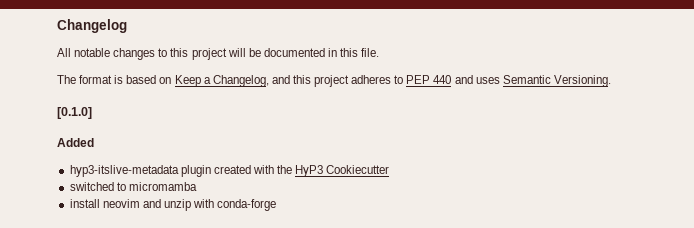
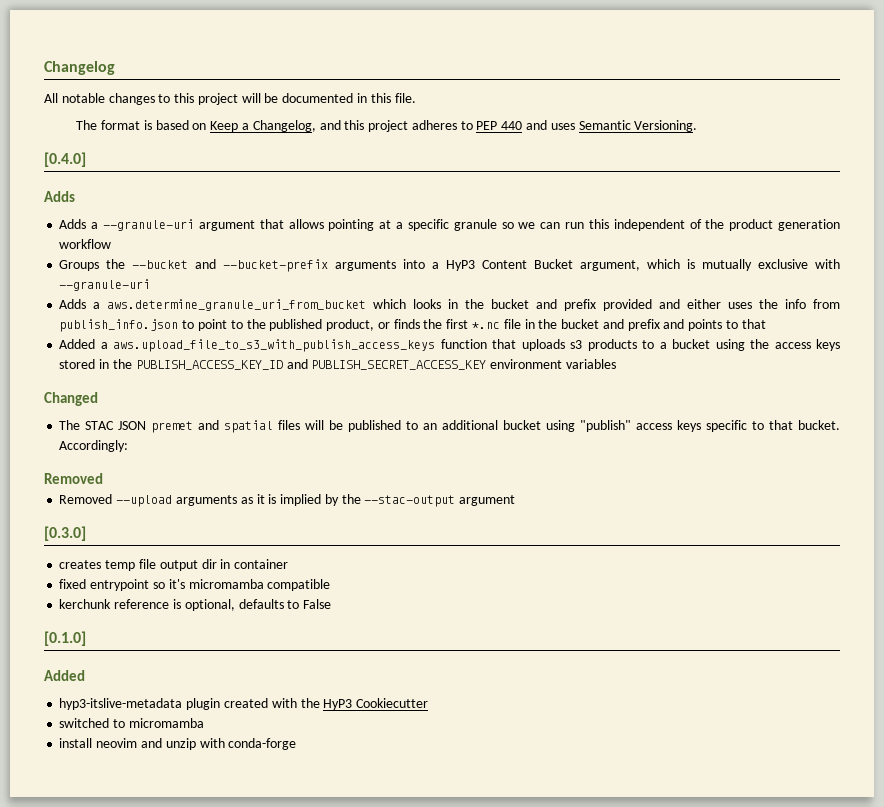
(611, 81) none -> [44,152,86,167] [44,191,75,202] [59,219,841,231] [59,239,112,249] [59,259,841,272] [59,279,151,291] [59,299,841,311] [59,319,766,332] [59,339,840,352] [59,359,616,370] [44,392,98,406] [59,420,841,433] [59,440,129,452] [44,473,103,484] [59,494,516,507] [44,526,86,541] [59,559,289,571] [59,579,331,591] [59,599,332,611] // [0.4.0] // Adds // Adds a --granule-uri argument that allows pointing at a specific granule so we can run this independent of the product generation workflow // Groups the --bucket and --bucket-prefix arguments into a HyP3 Content Bucket argument, which is mutually exclusive with --granule-uri // Adds a aws.determine_granule_uri_from_bucket which looks in the bucket and prefix provided and either uses the info from publish_info.json to point to the published product, or finds the first *.nc file in the bucket and prefix and points to that // Added a aws.upload_file_to_s3_with_publish_access_keys function that uploads s3 products to a bucket using the access keys stored in the PUBLISH_ACCESS_KEY_ID and PUBLISH_SECRET_ACCESS_KEY environment variables // Changed // The STAC JSON premet and spatial files will be published to an additional bucket using "publish" access keys specific to that bucket. Accordingly: // Removed // Removed --upload arguments as it is implied by the --stac-output argument // [0.3.0] // creates temp file output dir in container // fixed entrypoint so it's micromamba compatible // kerchunk reference is optional, defaults to False

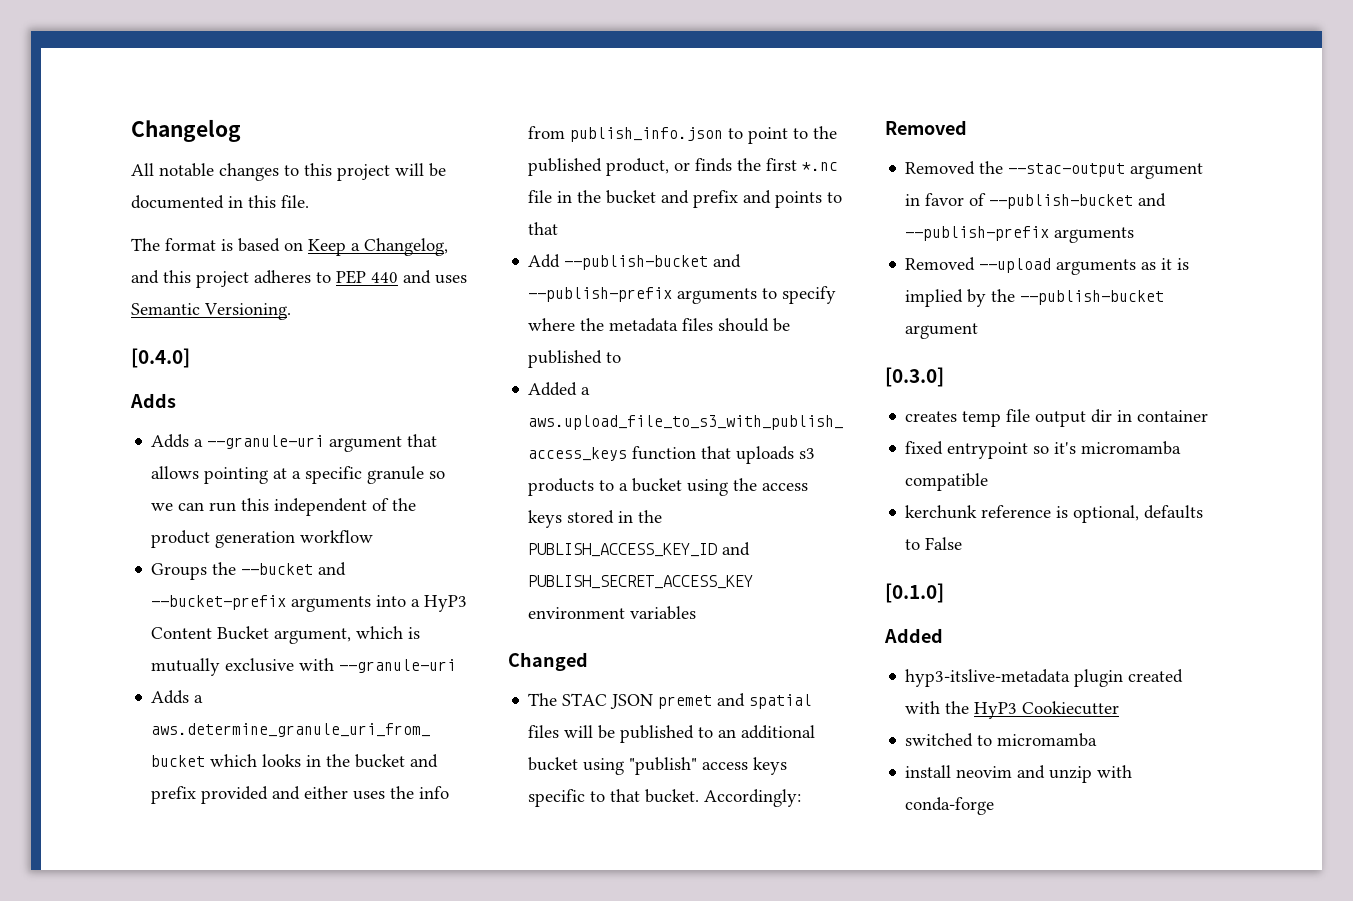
(766, 324) none -> [528,254,742,270] [528,286,837,304] [528,318,791,332] [528,350,622,368] // Add --publish-bucket and --publish-prefix arguments to specify where the metadata files should be published to
(103, 478) none -> [905,161,1204,179] [905,193,1167,209] [905,226,1135,243] // Removed the --stac-output argument in favor of --publish-bucket and --publish-prefix arguments
[364,495,456,507] --stac-output -> [1020,290,1165,305] --publish-bucket

